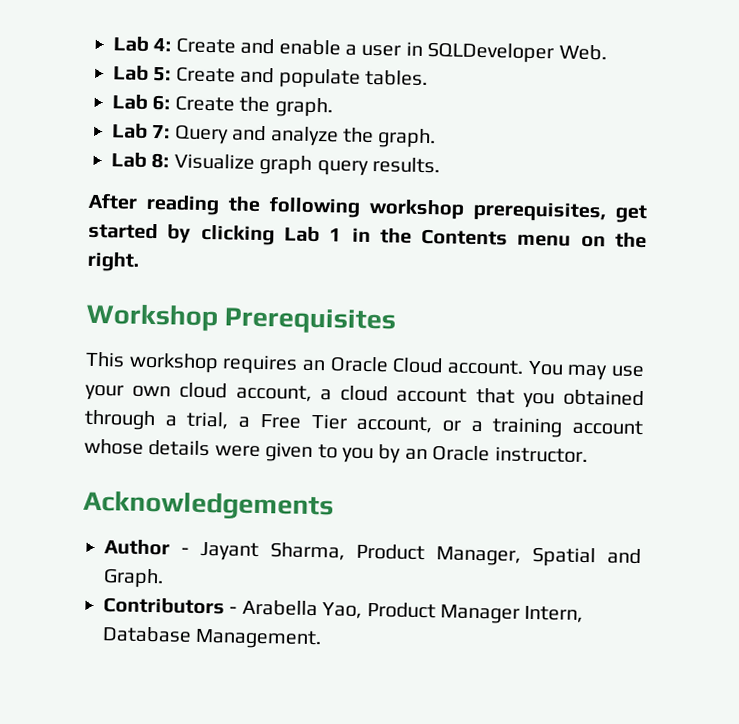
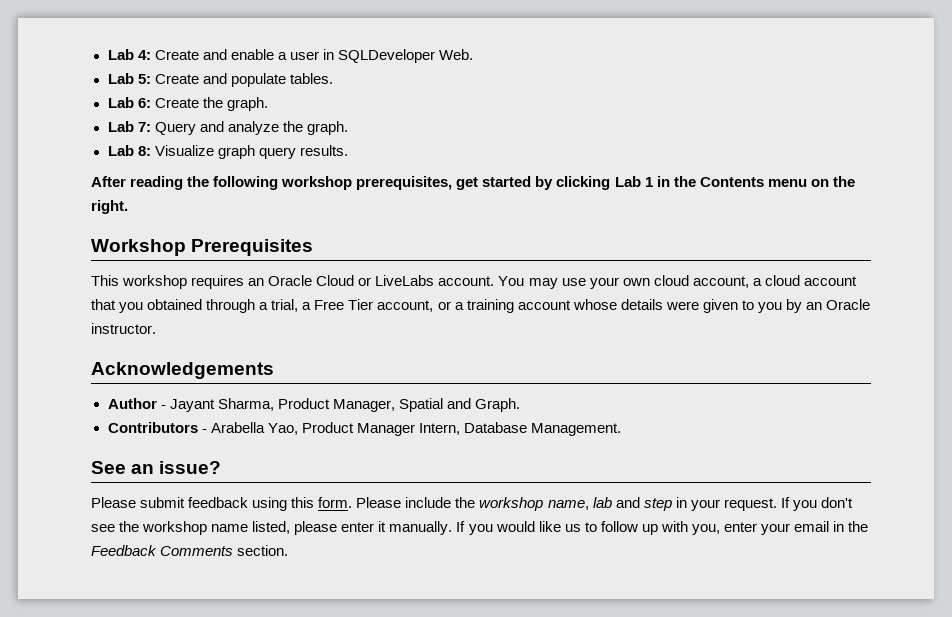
(444, 365) none -> [358,275,435,286] or LiveLabs
(323, 639) none -> [91,461,222,474] [91,497,853,511] [91,521,869,535] [91,545,289,556] // See an issue? // Please submit feedback using this form. Please include the workshop name, lab and step in your request. If you don't see the workshop name listed, please enter it manually. If you would like us to follow up with you, enter your email in the Feedback Comments section.

